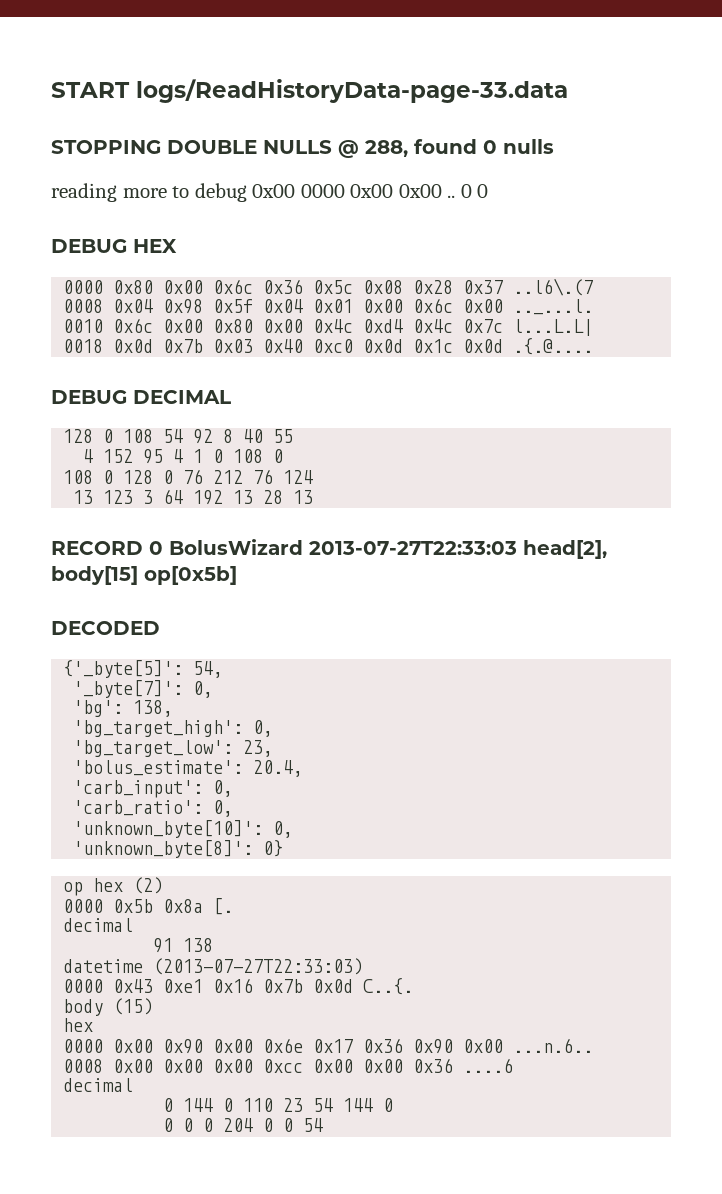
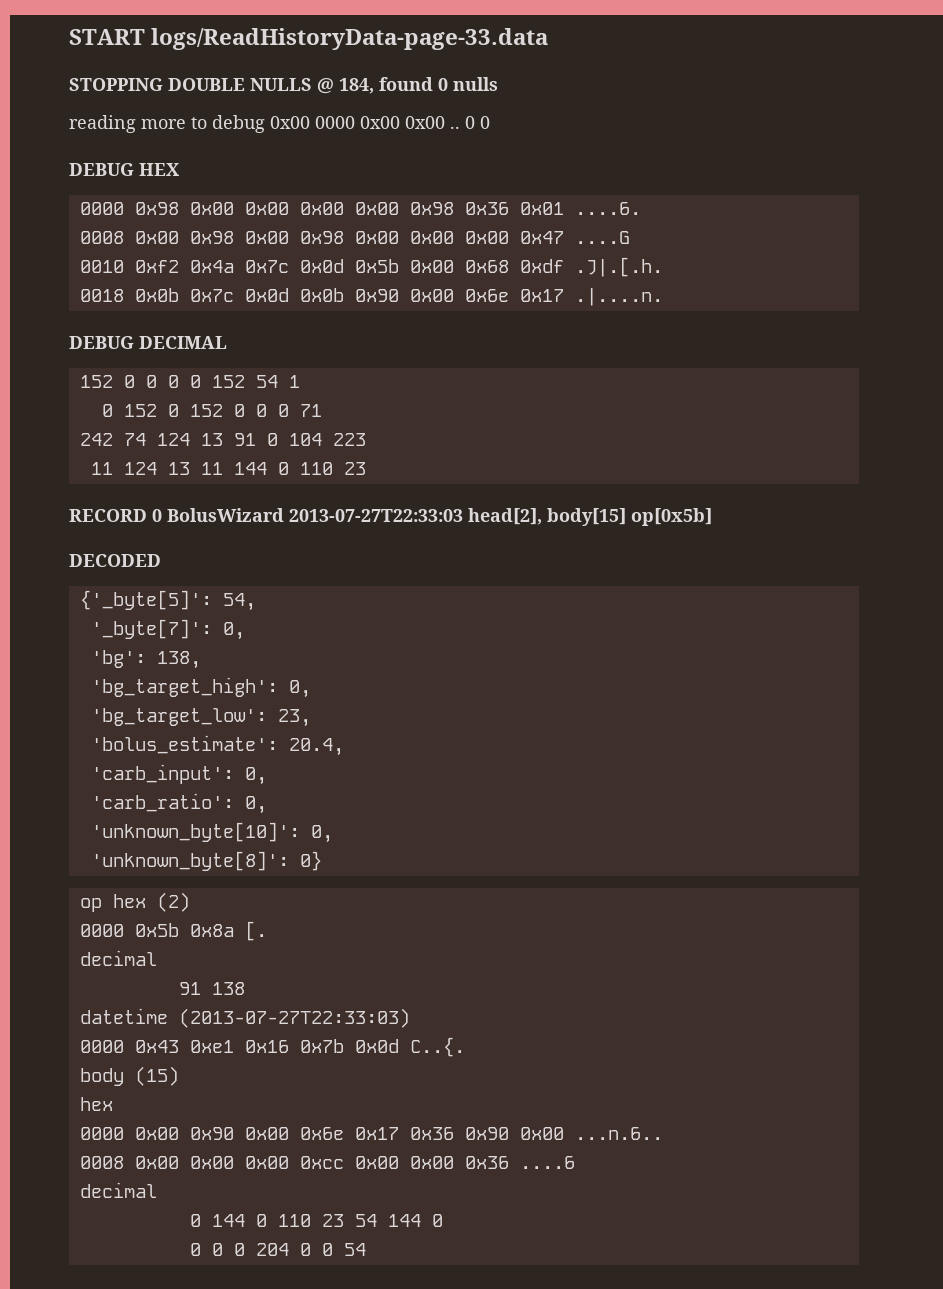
[365,140,408,157] 288, -> [339,78,374,94] 184,
[113,278,594,296] [63,298,594,315] [63,318,594,336] [63,338,594,355] [51,390,231,404] [63,429,294,444] [83,449,284,464] [63,469,314,484] [73,489,314,505] 0x80 0x00 0x6c 0x36 0x5c 0x08 0x28 0x37 ..l6\.(7 // 0008 0x04 0x98 0x5f 0x04 0x01 0x00 0x6c 0x00 .._...l. // 0010 0x6c 0x00 0x80 0x00 0x4c 0xd4 0x4c 0x7c l...L.L| // 0018 0x0d 0x7b 0x03 0x40 0xc0 0x0d 0x1c 0x0d .{.@.... // DEBUG DECIMAL // 128 0 108 54 92 8 40 55 // 4 152 95 4 1 0 108 0 // 108 0 128 0 76 212 76 124 // 13 123 3 64 192 13 28 13 -> [134,202,641,215] [79,231,630,244] [79,257,663,277] [79,288,663,306] [69,336,227,349] [79,375,300,388] [101,404,322,417] [79,433,366,446] [90,462,366,475] 0x98 0x00 0x00 0x00 0x00 0x98 0x36 0x01 ....6. // 0008 0x00 0x98 0x00 0x98 0x00 0x00 0x00 0x47 ....G // 0010 0xf2 0x4a 0x7c 0x0d 0x5b 0x00 0x68 0xdf .J|.[.h. // 0018 0x0b 0x7c 0x0d 0x0b 0x90 0x00 0x6e 0x17 .|....n. // DEBUG DECIMAL // 152 0 0 0 0 152 54 1 // 0 152 0 152 0 0 0 71 // 242 74 124 13 91 0 104 223 // 11 124 13 11 144 0 110 23

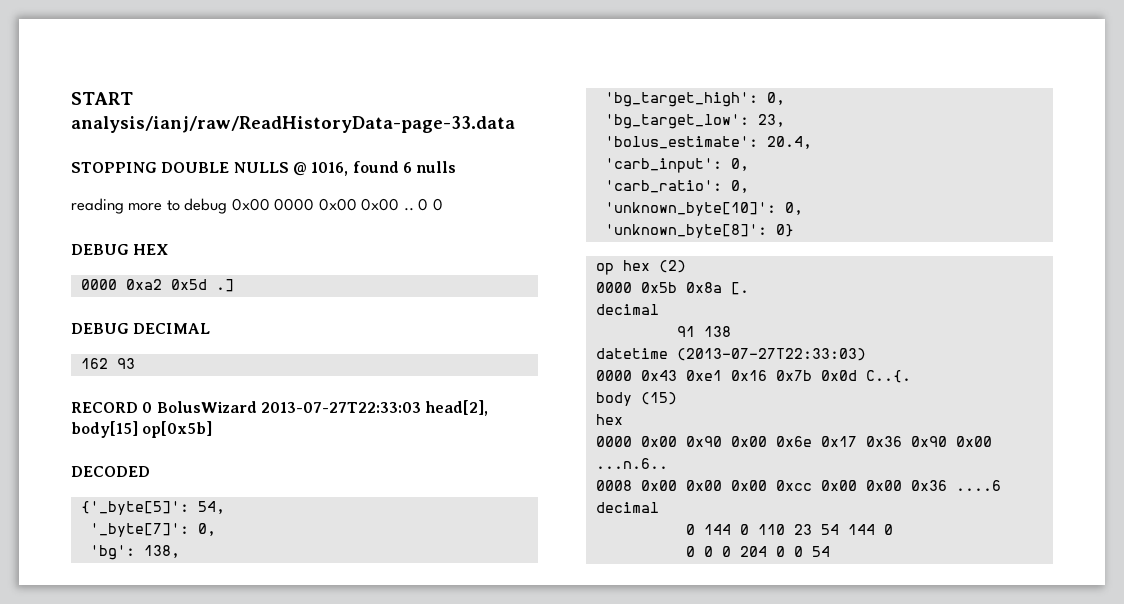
[151,28,549,50] logs/ReadHistoryData-page-33.data -> [71,116,515,133] analysis/ianj/raw/ReadHistoryData-page-33.data
[339,77,448,94] 184, found 0 -> [311,161,412,176] 1016, found 6
[134,202,641,215] [79,231,630,244] [79,257,663,277] [79,288,663,306] [69,336,227,349] [79,375,300,388] [101,404,322,417] [79,433,366,446] [90,462,366,475] 0x98 0x00 0x00 0x00 0x00 0x98 0x36 0x01 ....6. // 0008 0x00 0x98 0x00 0x98 0x00 0x00 0x00 0x47 ....G // 0010 0xf2 0x4a 0x7c 0x0d 0x5b 0x00 0x68 0xdf .J|.[.h. // 0018 0x0b 0x7c 0x0d 0x0b 0x90 0x00 0x6e 0x17 .|....n. // DEBUG DECIMAL // 152 0 0 0 0 152 54 1 // 0 152 0 152 0 0 0 71 // 242 74 124 13 91 0 104 223 // 11 124 13 11 144 0 110 23 -> [125,279,234,292] [71,323,211,334] [80,358,135,369] 0xa2 0x5d .] // DEBUG DECIMAL // 162 93

